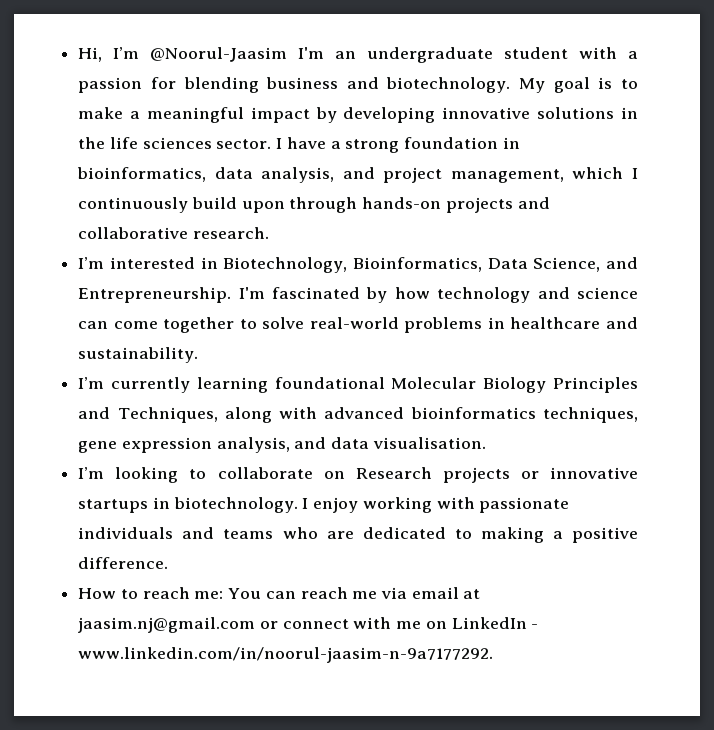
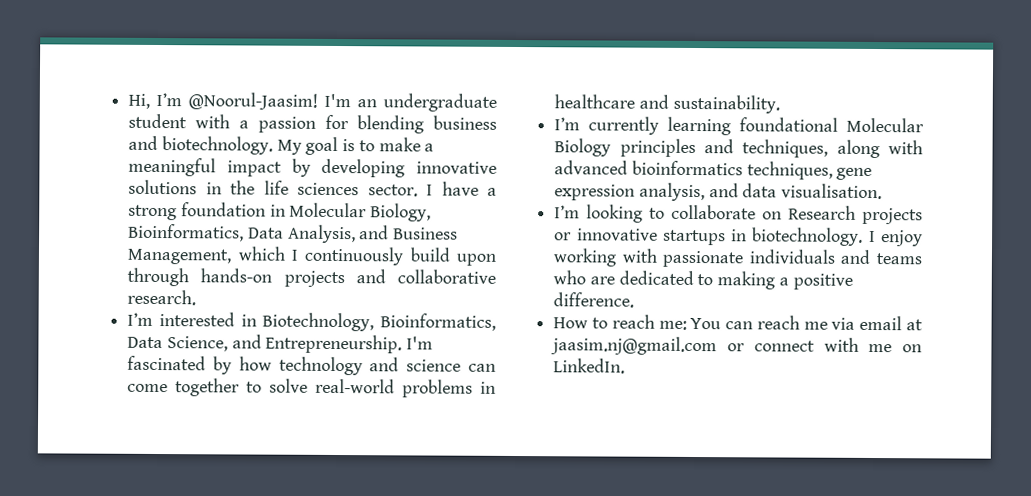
[150,47,288,62] @Noorul-Jaasim -> [188,92,319,110] @Noorul-Jaasim!
[77,167,564,183] bioinformatics, data analysis, and project management, -> [289,202,432,222] [128,223,459,244] [127,248,232,265] Molecular Biology, Bioinformatics, Data Analysis, and Business Management,
[553,377,639,393] [78,407,218,423] Principles and Techniques, -> [619,138,829,158] principles and techniques,
[451,617,539,629] [78,647,494,663] LinkedIn - www.linkedin.com/in/noorul-jaasim-n-9a7177292. -> [553,358,626,374] LinkedIn.

